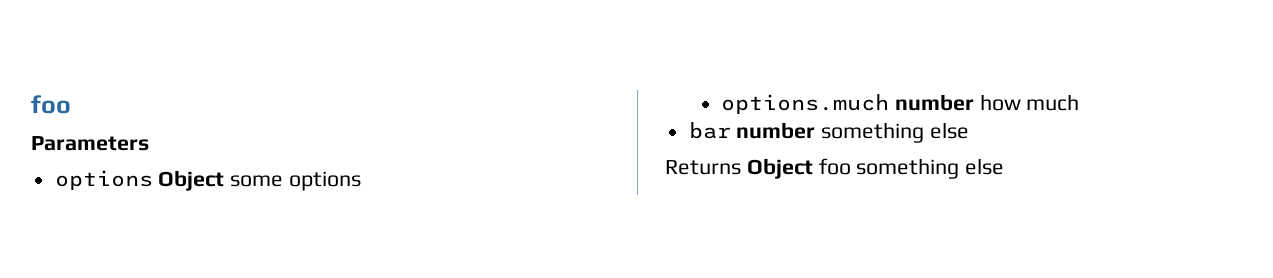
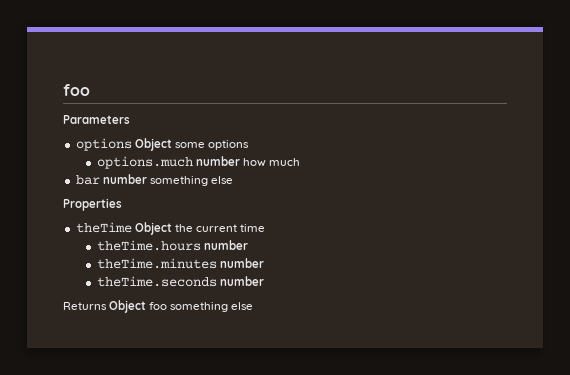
(970, 130) none -> [63,198,122,211] [75,222,266,235] [96,240,248,251] [96,258,264,269] [96,276,264,287] // Properties // theTime Object the current time // theTime.hours number // theTime.minutes number // theTime.seconds number

